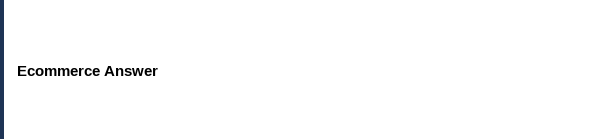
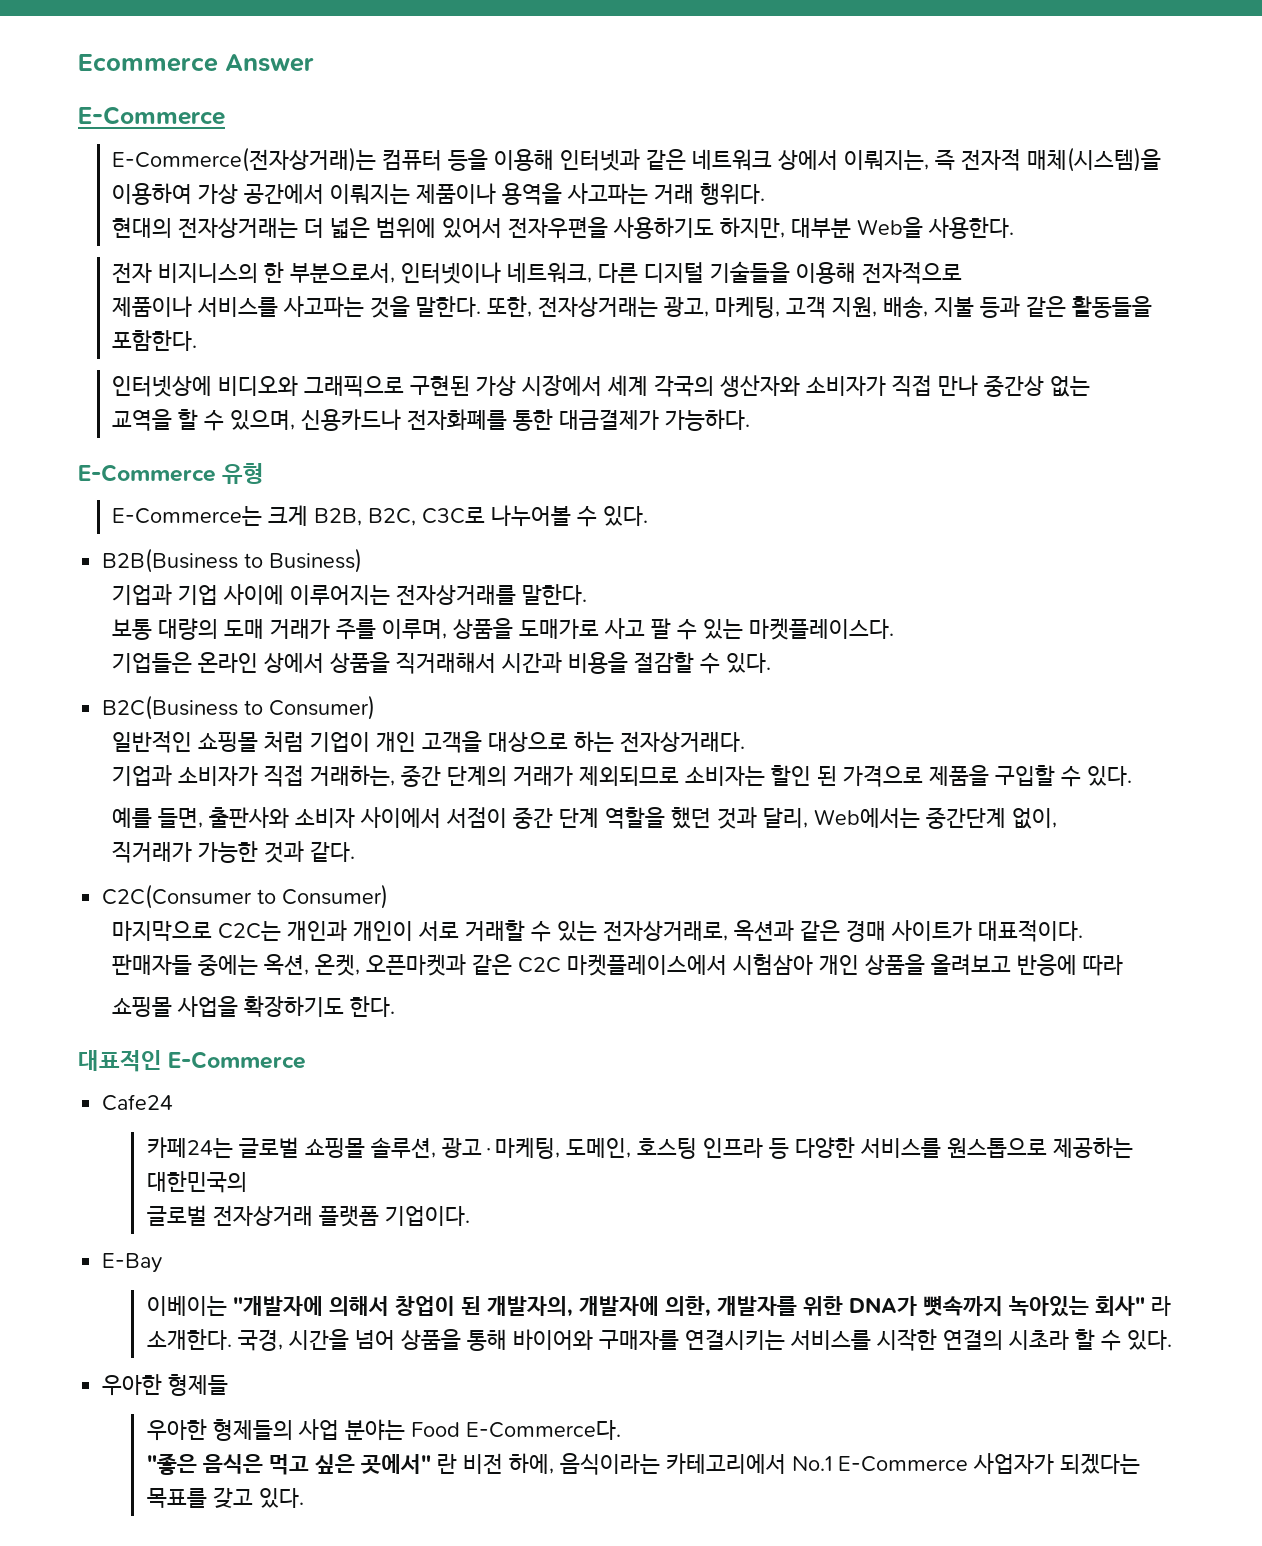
(159, 71) none -> [78,106,225,125] [112,147,1162,172] [112,183,766,205] [112,217,1015,239] [112,261,963,284] [112,296,1153,318] [112,330,198,351] [112,375,1091,397] [112,409,751,431] [78,463,265,484] [112,505,649,527] [102,548,363,573] [112,584,588,605] [112,618,895,640] [112,652,772,674] [102,695,376,720] [112,731,746,753] [112,765,1133,787] [112,807,1058,829] [112,841,356,863] [102,884,389,909] [112,920,1084,942] [112,954,1124,976] [112,996,396,1017] [78,1050,307,1072] [102,1094,174,1111] [146,1137,1133,1159] [146,1171,247,1193] [146,1205,470,1227] [102,1253,163,1273] [146,1295,1171,1317] [146,1329,1172,1351] [102,1374,229,1396] [146,1419,621,1441] [146,1453,1140,1475] [146,1487,304,1508] // E-Commerce // E-Commerce(전자상거래)는 컴퓨터 등을 이용해 인터넷과 같은 네트워크 상에서 이뤄지는, 즉 전자적 매체(시스템)을 이용하여 가상 공간에서 이뤄지는 제품이나 용역을 사고파는 거래 행위다. // 현대의 전자상거래는 더 넓은 범위에 있어서 전자우편을 사용하기도 하지만, 대부분 Web을 사용한다. // 전자 비지니스의 한 부분으로서, 인터넷이나 네트워크, 다른 디지털 기술들을 이용해 전자적으로 // 제품이나 서비스를 사고파는 것을 말한다. 또한, 전자상거래는 광고, 마케팅, 고객 지원, 배송, 지불 등과 같은 활동들을 포함한다. // 인터넷상에 비디오와 그래픽으로 구현된 가상 시장에서 세계 각국의 생산자와 소비자가 직접 만나 중간상 없는 // 교역을 할 수 있으며, 신용카드나 전자화폐를 통한 대금결제가 가능하다. // E-Commerce 유형 // E-Commerce는 크게 B2B, B2C, C3C로 나누어볼 수 있다. // B2B(Business to Business) // 기업과 기업 사이에 이루어지는 전자상거래를 말한다. // 보통 대량의 도매 거래가 주를 이루며, 상품을 도매가로 사고 팔 수 있는 마켓플레이스다. // 기업들은 온라인 상에서 상품을 직거래해서 시간과 비용을 절감할 수 있다. // B2C(Business to Consumer) // 일반적인 쇼핑몰 처럼 기업이 개인 고객을 대상으로 하는 전자상거래다. // 기업과 소비자가 직접 거래하는, 중간 단계의 거래가 제외되므로 소비자는 할인 된 가격으로 제품을 구입할 수 있다. // 예를 들면, 출판사와 소비자 사이에서 서점이 중간 단계 역할을 했던 것과 달리, Web에서는 중간단계 없이, // 직거래가 가능한 것과 같다. // C2C(Consumer to Consumer) // 마지막으로 C2C는 개인과 개인이 서로 거래할 수 있는 전자상거래로, 옥션과 같은 경매 사이트가 대표적이다. // 판매자들 중에는 옥션, 온켓, 오픈마켓과 같은 C2C 마켓플레이스에서 시험삼아 개인 상품을 올려보고 반응에 따라 // 쇼핑몰 사업을 확장하기도 한다. // 대표적인 E-Commerce // Cafe24 // 카페24는 글로벌 쇼핑몰 솔루션, 광고∙마케팅, 도메인, 호스팅 인프라 등 다양한 서비스를 원스톱으로 제공하는 대한민국의 // 글로벌 전자상거래 플랫폼 기업이다. // E-Bay // 이베이는 "개발자에 의해서 창업이 된 개발자의, 개발자에 의한, 개발자를 위한 DNA가 뼛속까지 녹아있는 회사" 라 소개한다. 국경, 시간을 넘어 상품을 통해 바이어와 구매자를 연결시키는 서비스를 시작한 연결의 시초라 할 수 있다. // 우아한 형제들 // 우아한 형제들의 사업 분야는 Food E-Commerce다. // "좋은 음식은 먹고 싶은 곳에서" 란 비전 하에, 음식이라는 카테고리에서 No.1 E-Commerce 사업자가 되겠다는 목표를 갖고 있다.

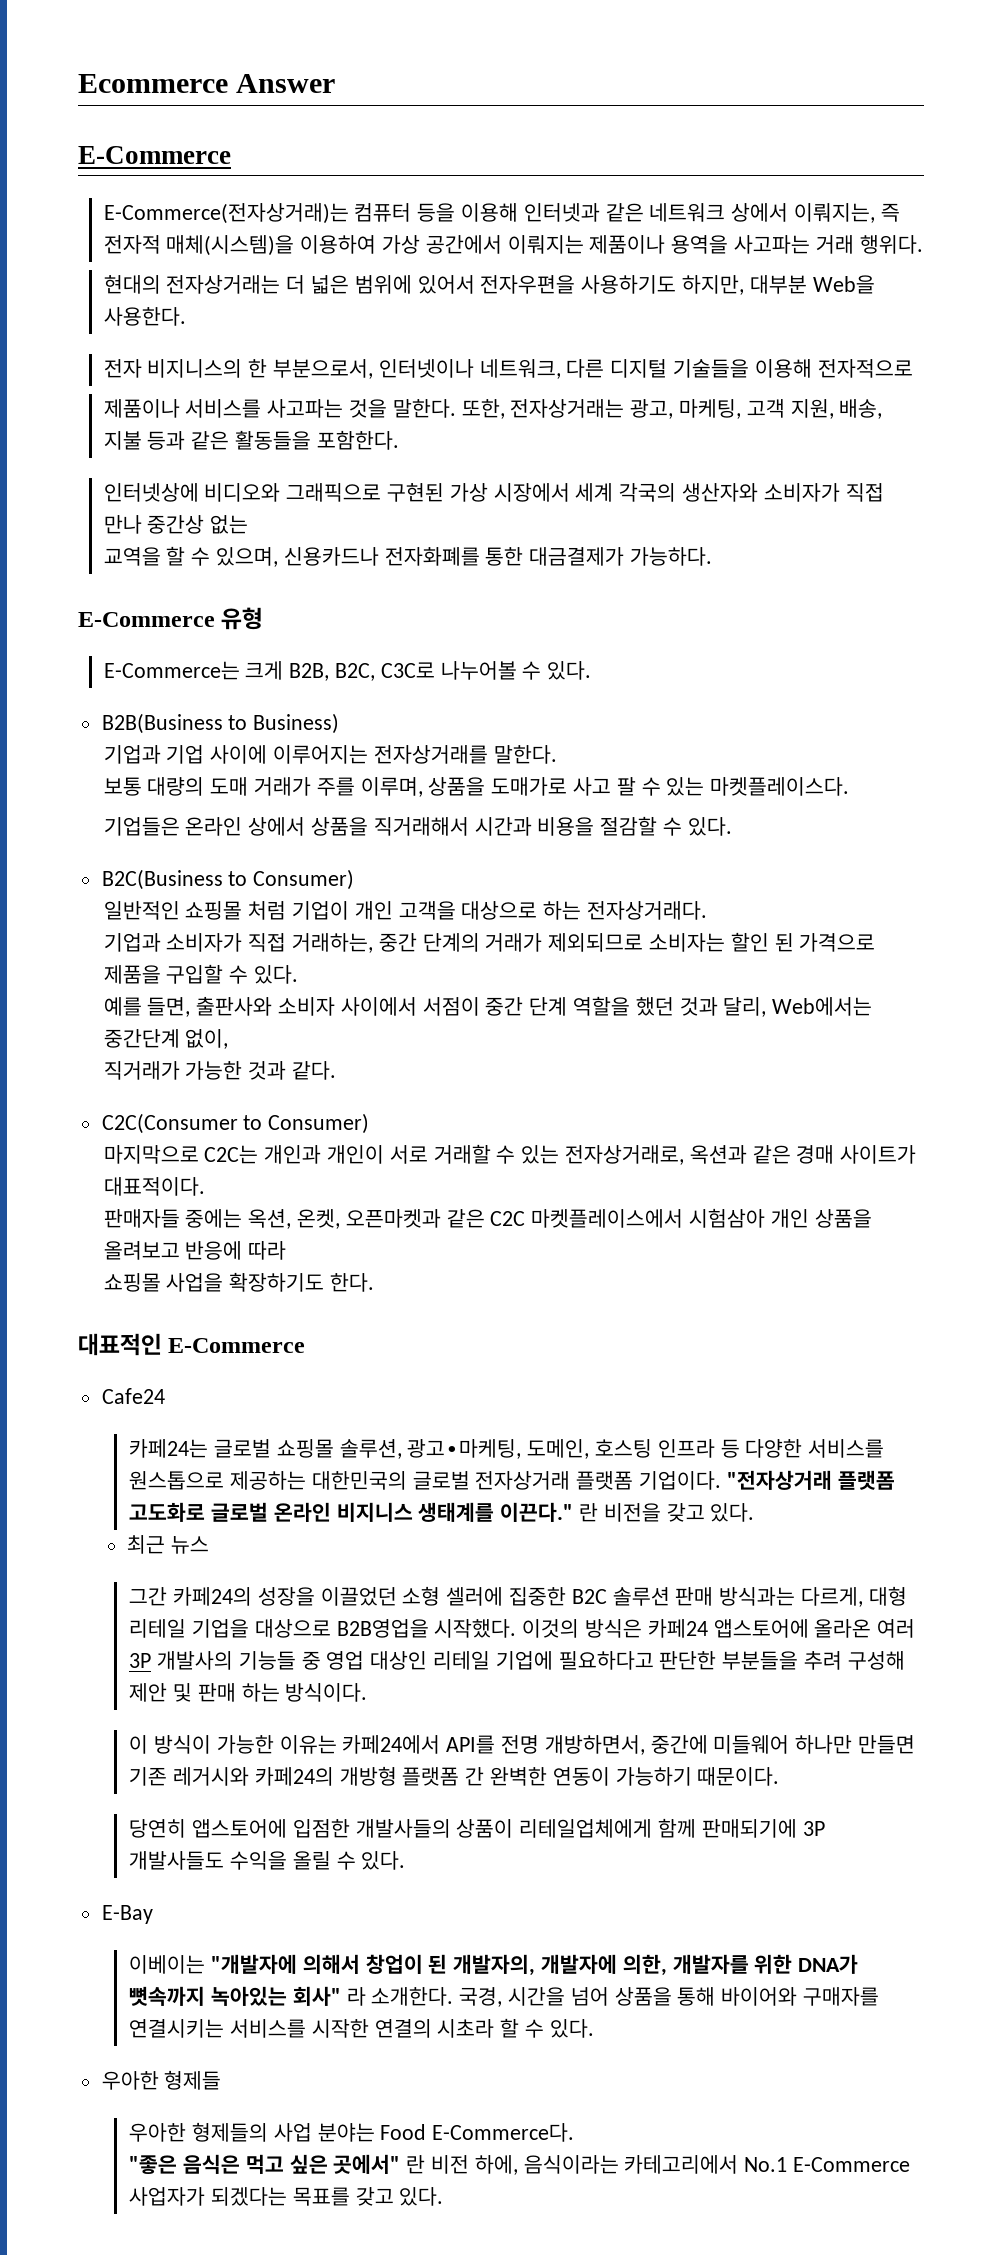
(247, 1182) // -> (407, 1480) none
(470, 1216) none -> [726,1470,895,1490] [129,1502,755,1522] [127,1535,210,1554] [129,1586,907,1607] [129,1619,916,1638] [129,1651,905,1670] [129,1683,368,1702] [129,1735,916,1755] [129,1766,780,1786] [129,1818,825,1838] [129,1851,406,1870] "전자상거래 플랫폼 고도화로 글로벌 온라인 비지니스 생태계를 이끈다." 란 비전을 갖고 있다. // 최근 뉴스 // 그간 카페24의 성장을 이끌었던 소형 셀러에 집중한 B2C 솔루션 판매 방식과는 다르게, 대형 리테일 기업을 대상으로 B2B영업을 시작했다. 이것의 방식은 카페24 앱스토어에 올라온 여러 3P 개발사의 기능들 중 영업 대상인 리테일 기업에 필요하다고 판단한 부분들을 추려 구성해 제안 및 판매 하는 방식이다. // 이 방식이 가능한 이유는 카페24에서 API를 전명 개방하면서, 중간에 미들웨어 하나만 만들면 기존 레거시와 카페24의 개방형 플랫폼 간 완벽한 연동이 가능하기 때문이다. // 당연히 앱스토어에 입점한 개발사들의 상품이 리테일업체에게 함께 판매되기에 3P 개발사들도 수익을 올릴 수 있다.

